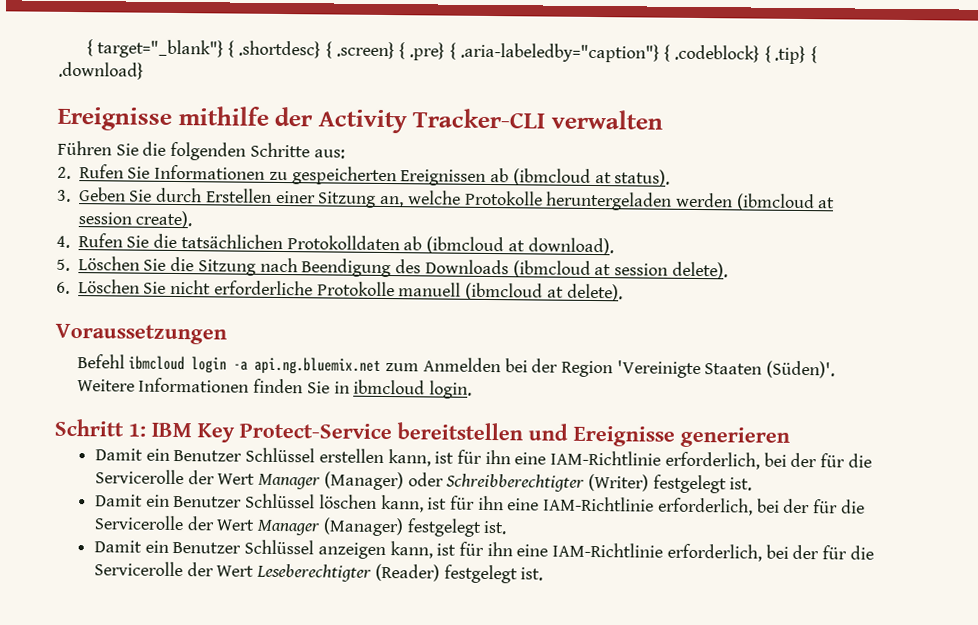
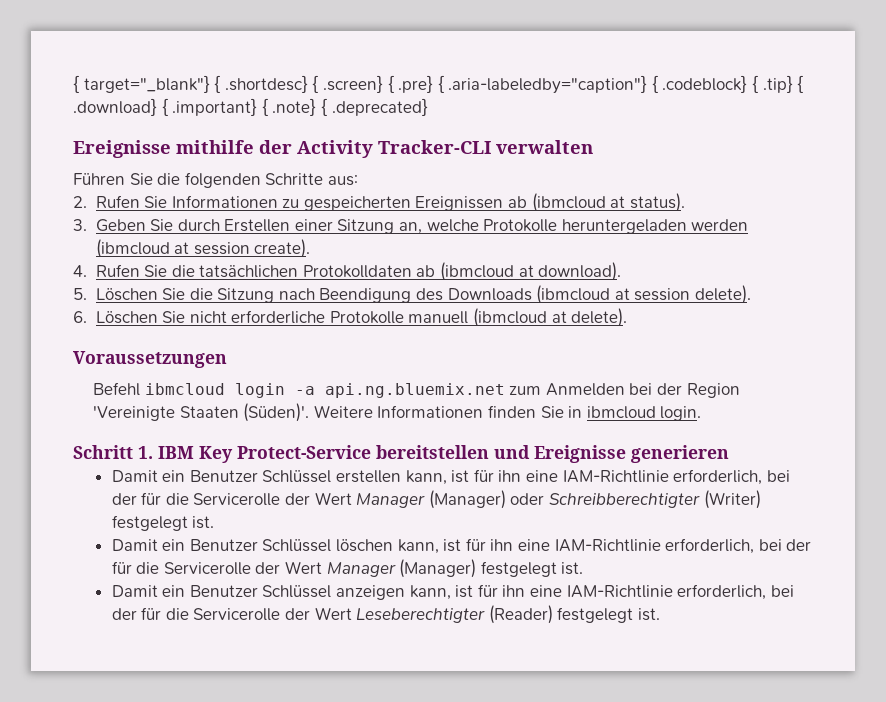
(144, 70) none -> [161,98,428,116] { .important} { .note} { .deprecated}
[128,423,146,437] 1: -> [138,446,153,459] 1.

